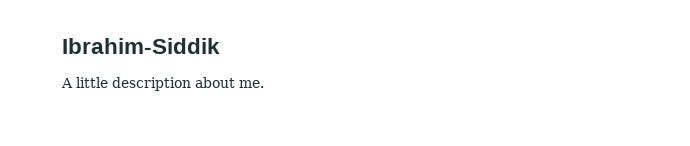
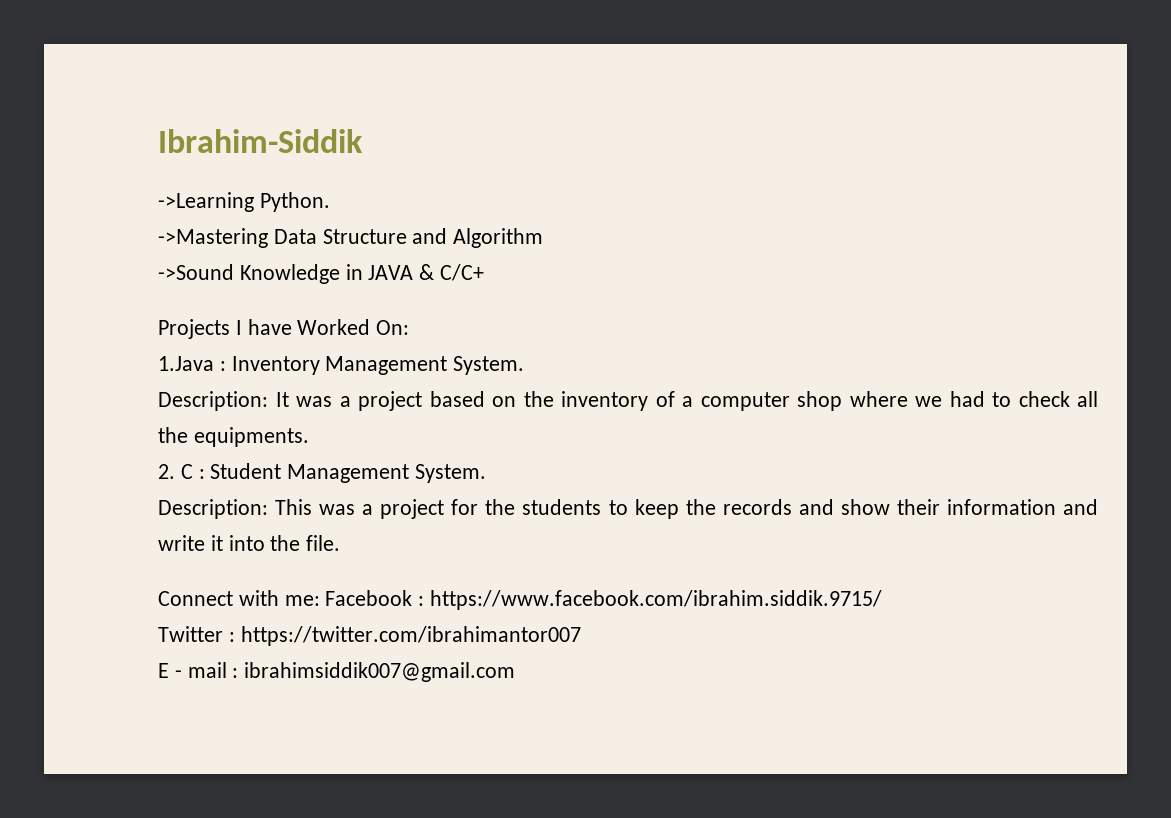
[61,77,264,91] A little description about me. -> [158,192,330,212] [158,228,544,248] [158,264,485,284] [158,319,410,339] [158,356,525,375] [158,391,1098,411] [158,427,309,447] [158,463,487,483] [158,499,1098,519] [158,535,341,551] [158,590,883,610] [158,626,581,646] [158,662,516,682] ->Learning Python. // ->Mastering Data Structure and Algorithm // ->Sound Knowledge in JAVA & C/C+ // Projects I have Worked On: // 1.Java : Inventory Management System. // Description: It was a project based on the inventory of a computer shop where we had to check all the equipments. // 2. C : Student Management System. // Description: This was a project for the students to keep the records and show their information and write it into the file. // Connect with me: Facebook : https://www.facebook.com/ibrahim.siddik.9715/ // Twitter : https://twitter.com/ibrahimantor007 // E - mail : ibrahimsiddik007@gmail.com

